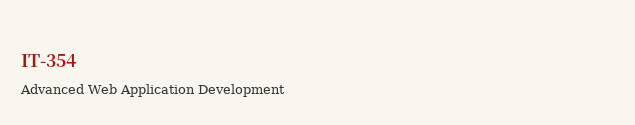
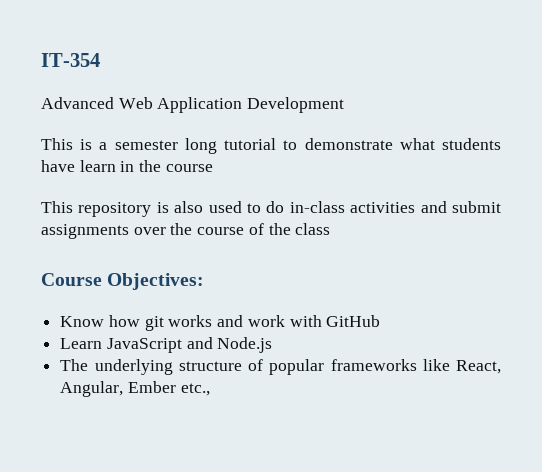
(285, 90) none -> [41,138,502,154] [41,160,213,172] [41,201,501,217] [41,223,331,239] [41,273,205,290] [60,315,381,331] [60,337,273,353] [60,359,501,375] [60,381,210,397] // This is a semester long tutorial to demonstrate what students have learn in the course // This repository is also used to do in-class activities and submit assignments over the course of the class // Course Objectives: // Know how git works and work with GitHub // Learn JavaScript and Node.js // The underlying structure of popular frameworks like React, Angular, Ember etc.,

